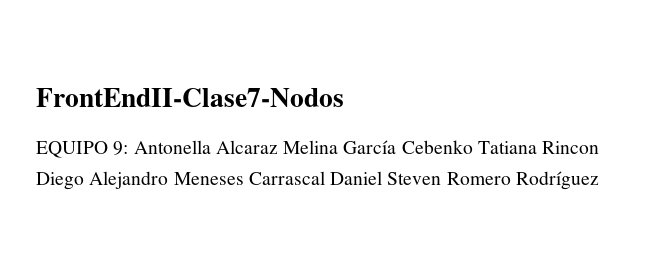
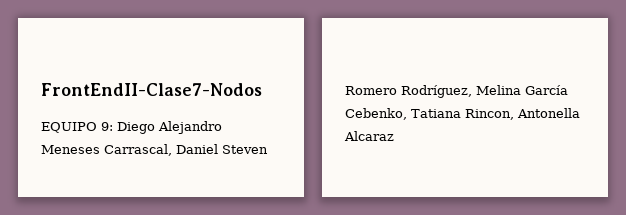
[133,140,600,154] Antonella Alcaraz Melina García Cebenko Tatiana Rincon -> (113, 126) none
[248,171,325,185] Carrascal -> [104,144,172,156] Carrascal,
[515,171,599,190] Rodríguez -> [401,85,568,98] [345,108,580,120] [344,131,394,141] Rodríguez, Melina García Cebenko, Tatiana Rincon, Antonella Alcaraz

